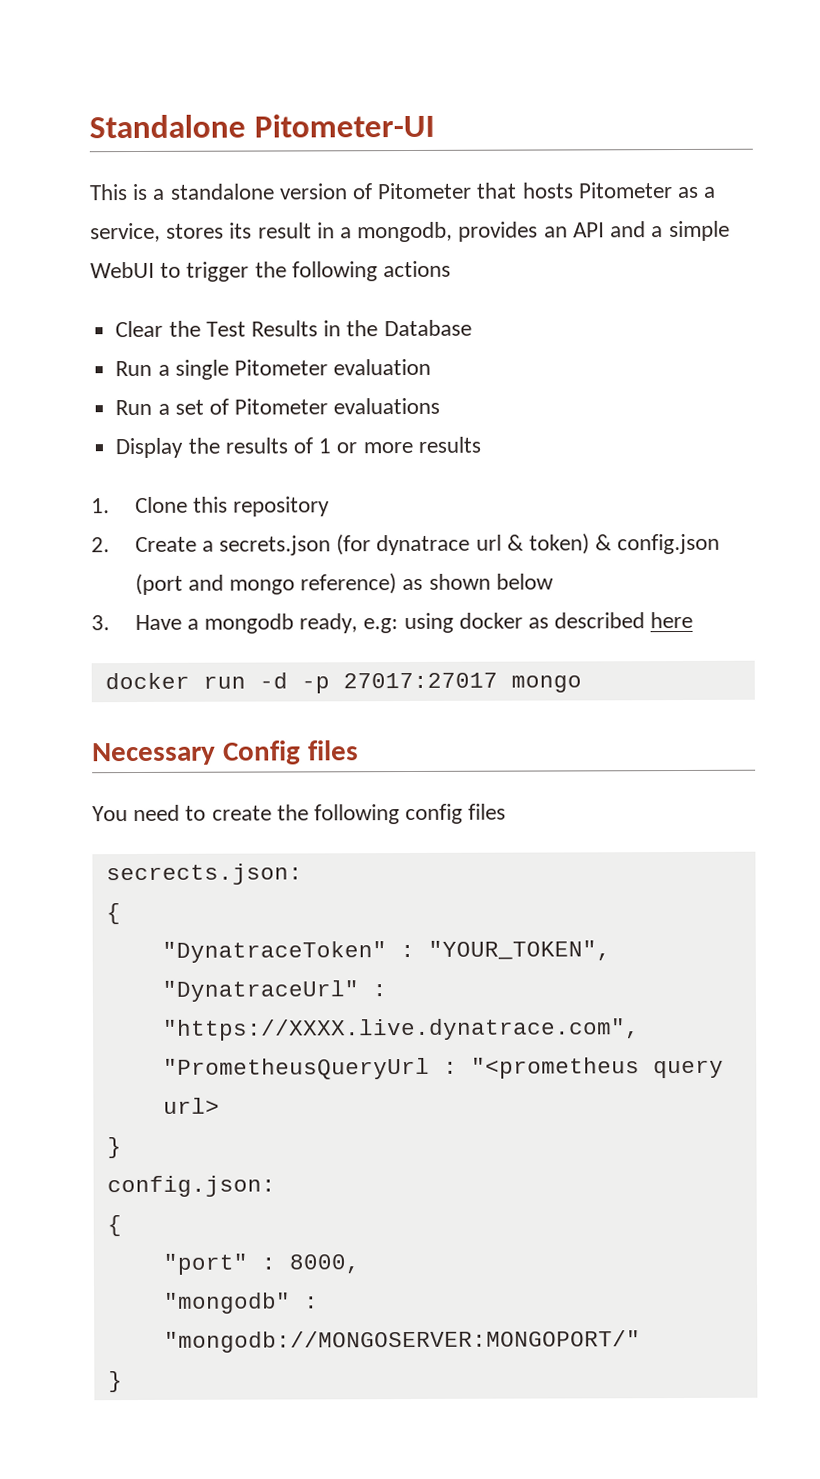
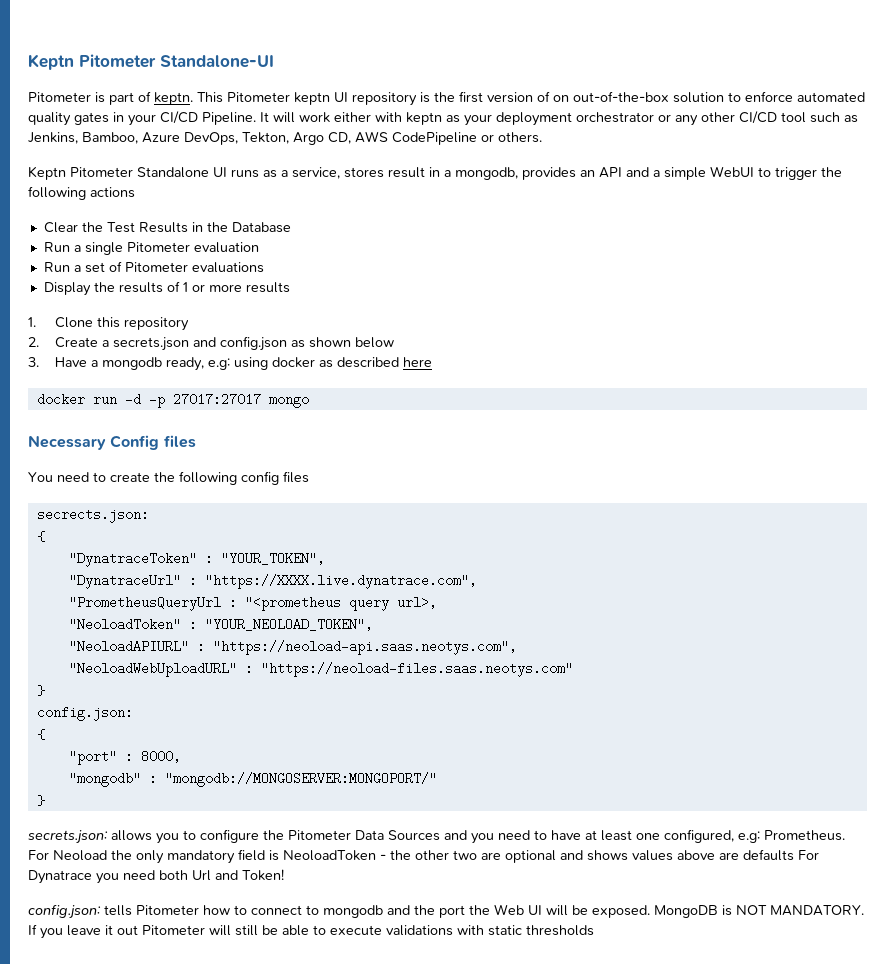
[89,113,435,139] [89,182,673,201] Standalone Pitometer-UI // This is a standalone version of Pitometer that hosts Pitometer -> [28,54,274,70] [28,91,865,106] [28,111,858,126] [28,131,542,145] [28,166,259,180] Keptn Pitometer Standalone-UI // Pitometer is part of keptn. This Pitometer keptn UI repository is the first version of on out-of-the-box solution to enforce automated quality gates in your CI/CD Pipeline. It will work either with keptn as your deployment orchestrator or any other CI/CD tool such as Jenkins, Bamboo, Azure DevOps, Tekton, Argo CD, AWS CodePipeline or others. // Keptn Pitometer Standalone UI runs
[229,222,253,239] its -> (384, 172) none
[336,533,721,556] [134,573,398,596] (for dynatrace url & token) & config.json (port and mongo reference) -> [193,336,288,351] and config.json
[162,1097,220,1114] url> -> [396,596,437,609] [68,618,373,631] [68,640,517,655] [68,662,573,677] url>, // "NeoloadToken" : "YOUR_NEOLOAD_TOKEN", // "NeoloadAPIURL" : "https://neoload-api.saas.neotys.com", // "NeoloadWebUploadURL" : "https://neoload-files.saas.neotys.com"
(123, 1382) none -> [28,829,845,844] [28,849,819,864] [28,869,284,884] [28,904,864,919] [28,924,594,939] // secrets.json: allows you to configure the Pitometer Data Sources and you need to have at least one configured, e.g: Prometheus. For Neoload the only mandatory field is NeoloadToken - the other two are optional and shows values above are defaults For Dynatrace you need both Url and Token! // config.json: tells Pitometer how to connect to mongodb and the port the Web UI will be exposed. MongoDB is NOT MANDATORY. If you leave it out Pitometer will still be able to execute validations with static thresholds

